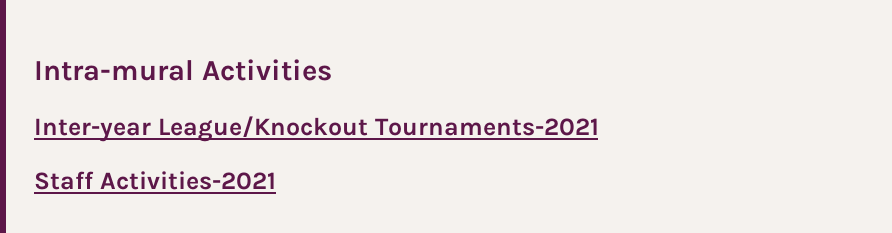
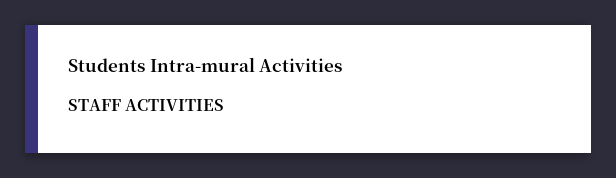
(34, 70) none -> [68,58,145,72] Students
[34,116,599,142] [34,171,276,190] Inter-year League/Knockout Tournaments-2021 // Staff Activities-2021 -> [68,99,225,111] STAFF ACTIVITIES

